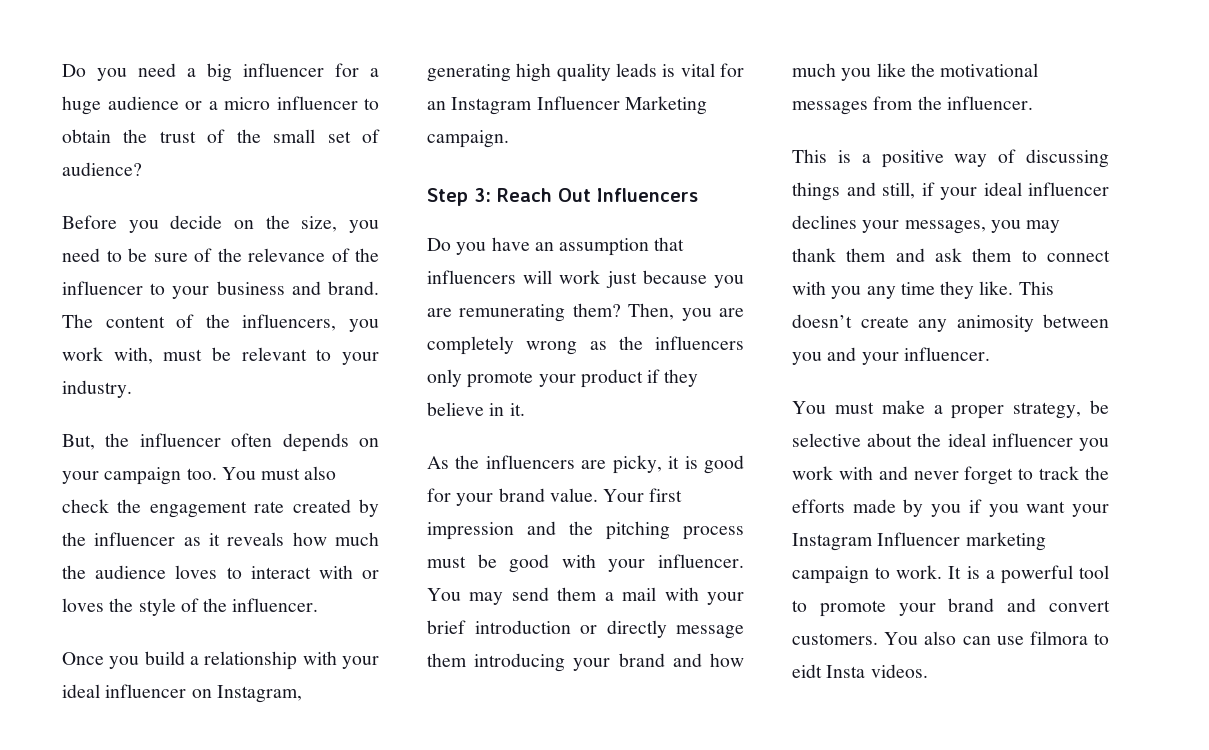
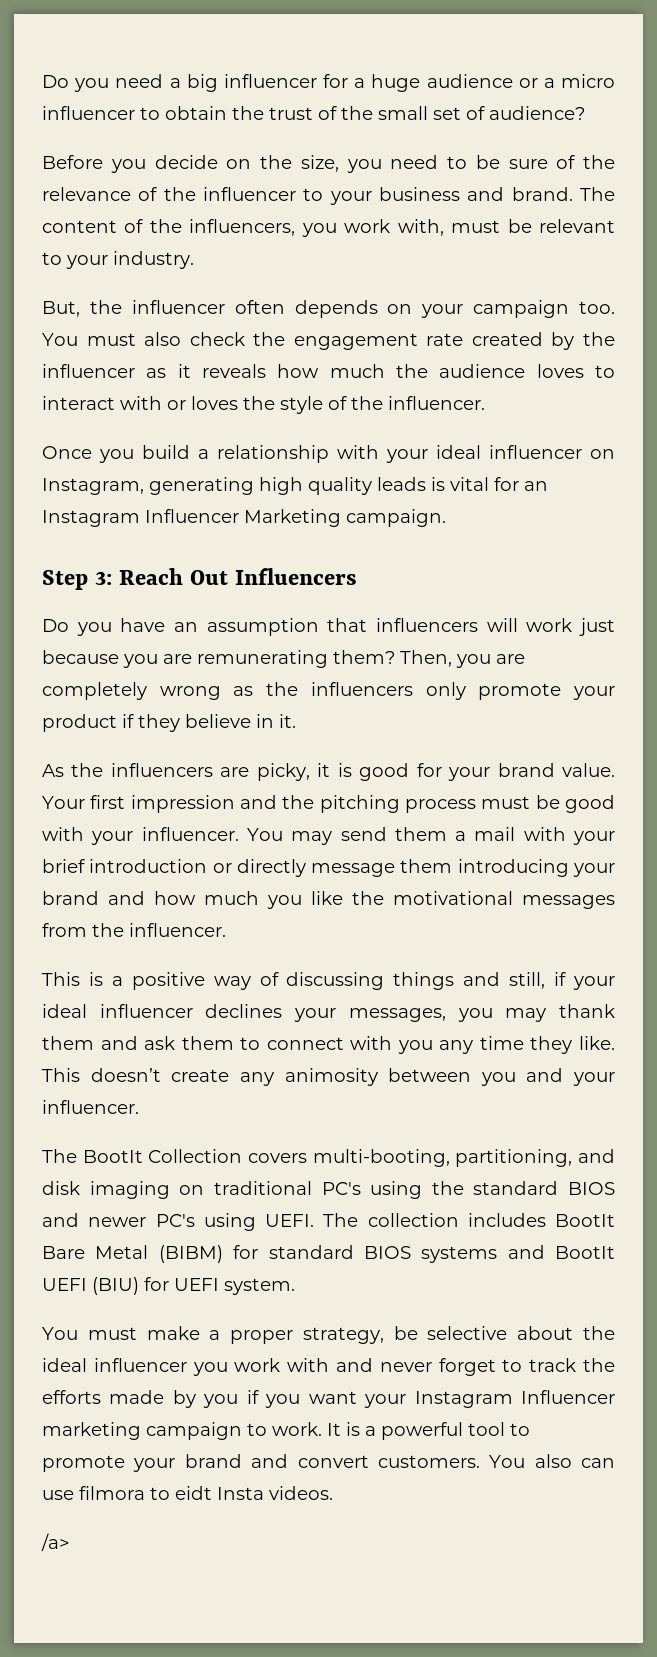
(990, 354) none -> [42,1149,615,1167] [42,1181,615,1199] [42,1213,615,1231] [42,1245,615,1263] [42,1277,295,1295] // The BootIt Collection covers multi-booting, partitioning, and disk imaging on traditional PC's using the standard BIOS and newer PC's using UEFI. The collection includes BootIt Bare Metal (BIBM) for standard BIOS systems and BootIt UEFI (BIU) for UEFI system.
(928, 671) none -> [41,1533,70,1551] // /a>

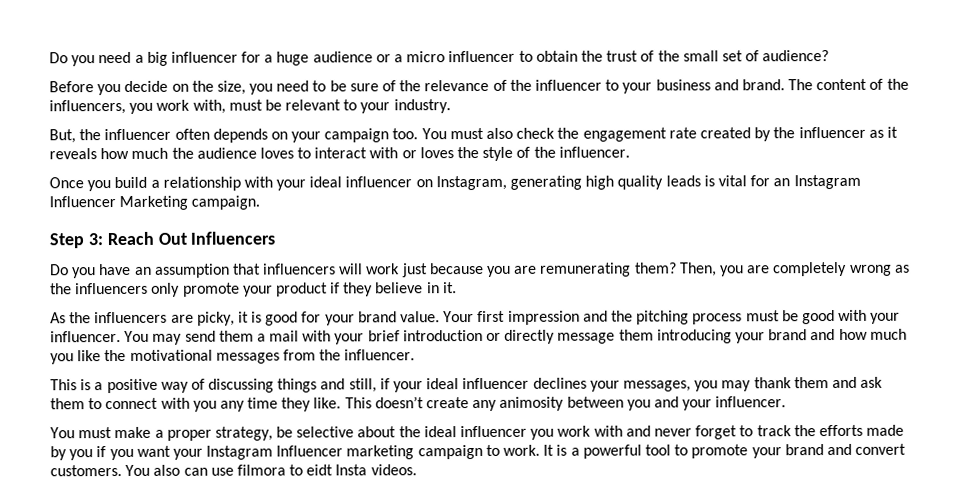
[42,1149,615,1167] [42,1181,615,1199] [42,1213,615,1231] [42,1245,615,1263] [42,1277,295,1295] // The BootIt Collection covers multi-booting, partitioning, and disk imaging on traditional PC's using the standard BIOS and newer PC's using UEFI. The collection includes BootIt Bare Metal (BIBM) for standard BIOS systems and BootIt UEFI (BIU) for UEFI system. -> (787, 402) none
[41,1533,70,1551] // /a> -> (417, 470) none

